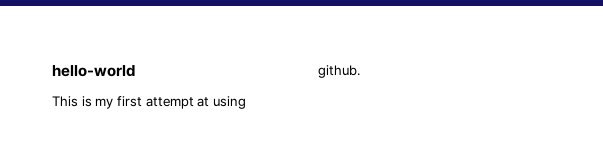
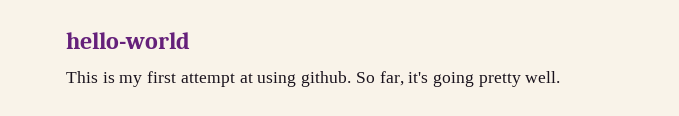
(360, 71) none -> [355,71,561,87] So far, it's going pretty well.

